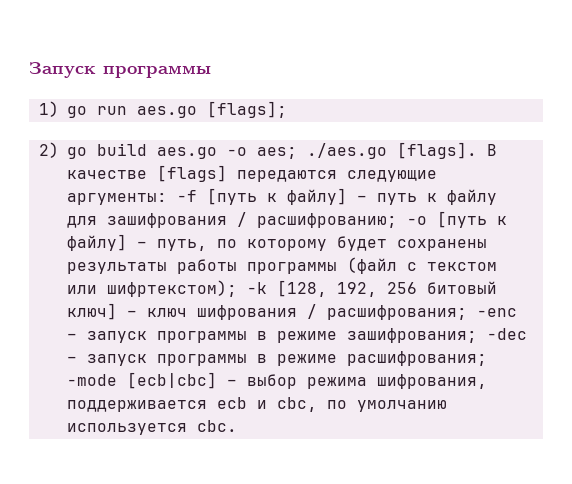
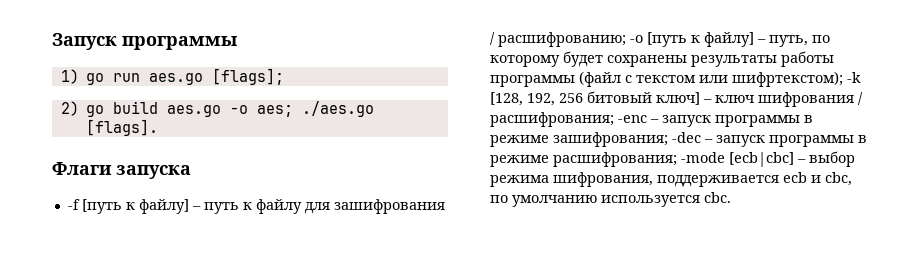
[487,144,498,156] [67,165,438,182] [67,193,168,205] В качестве [flags] передаются следующие аргументы: -> [52,162,191,179] // Флаги запуска //

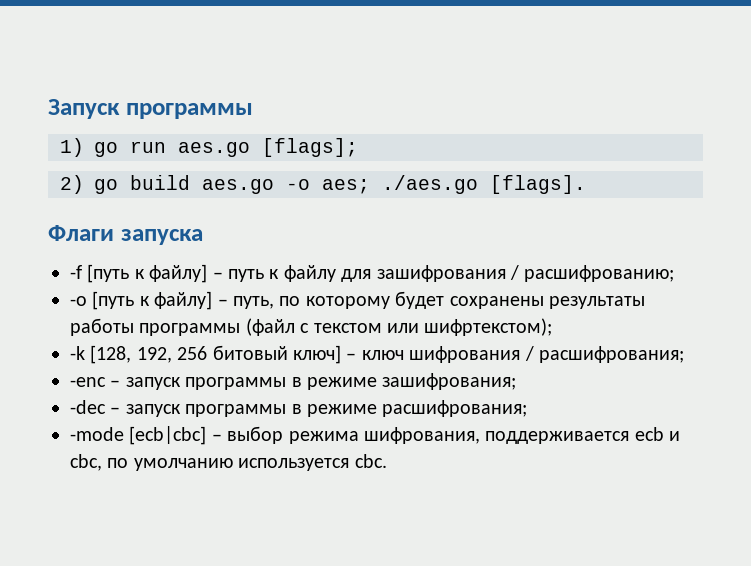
(626, 39) none -> (675, 273) //
(843, 79) none -> (553, 327) //
(614, 119) none -> (684, 354) //
(668, 139) none -> (517, 381) //
(677, 159) none -> (528, 408) //

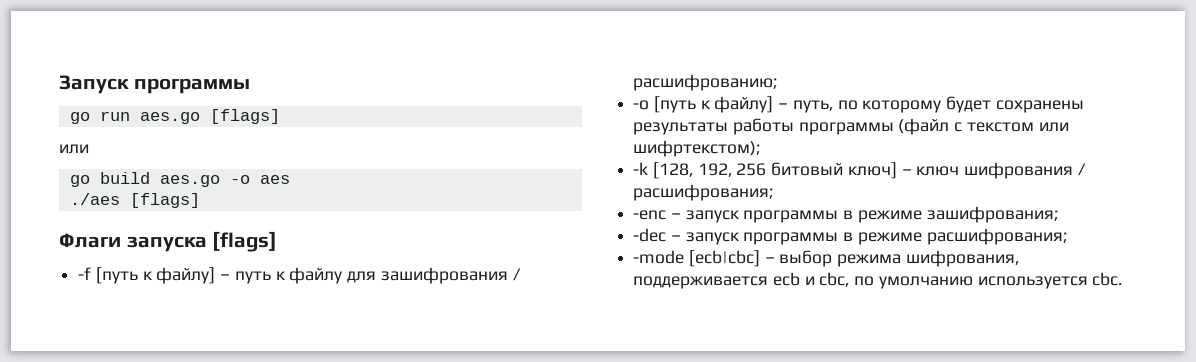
[60,138,84,157] 1) -> (250, 86) none
[262,138,358,157] [60,175,84,194] [flags]; // 2) -> [209,109,280,124] [59,144,89,154] [flags] // или //
[322,175,586,194] aes; ./aes.go [flags]. -> [259,175,290,184] [69,193,200,208] aes // ./aes [flags]
(203, 237) none -> [212,231,278,252] [flags]

